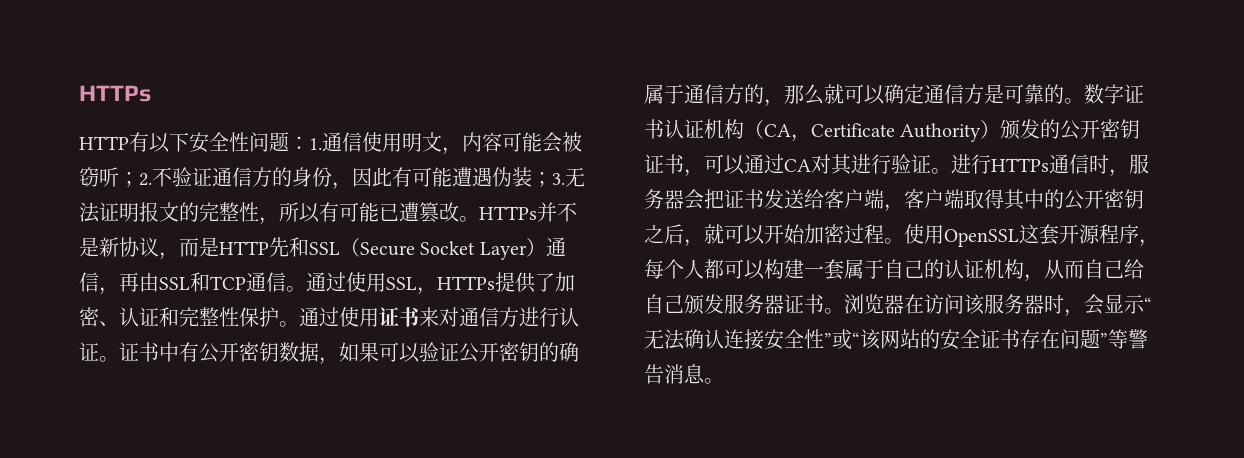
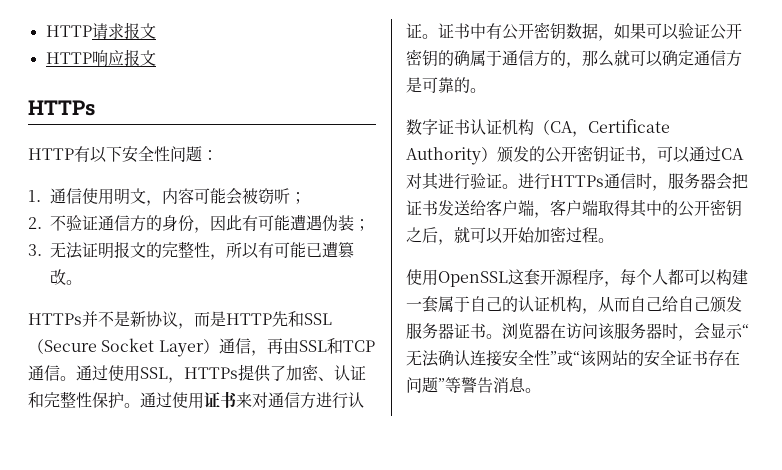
(79, 93) none -> [45,22,156,39] [45,49,156,66] HTTP请求报文 // HTTP响应报文 //
(309, 143) none -> (218, 155) //
(139, 179) none -> (307, 198) //
(552, 179) none -> (371, 225) //
(479, 219) none -> (83, 282) //
(1084, 101) none -> (486, 90) //
(904, 241) none -> (614, 240) //

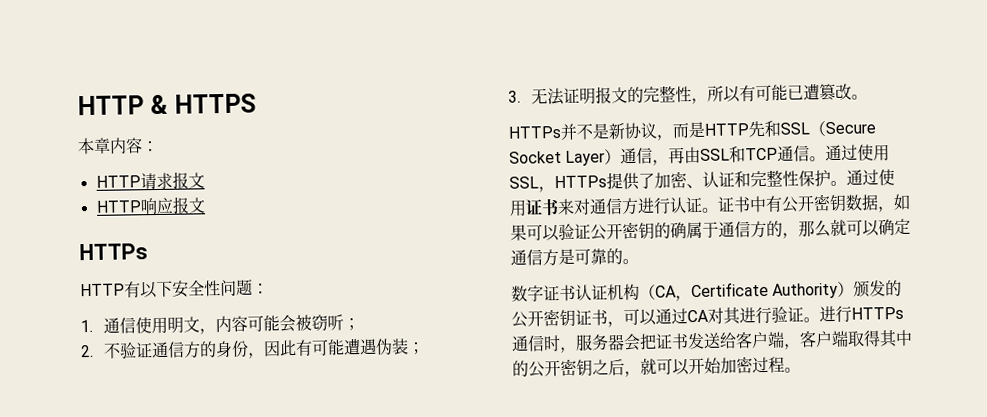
[45,25,92,37] HTTP -> [77,93,256,116] [77,137,159,155] [95,175,141,188] HTTP & HTTPS // 本章内容： // HTTP
[406,269,748,287] [406,296,742,314] [406,323,749,341] [406,350,740,367] [406,377,541,393] // 使用OpenSSL这套开源程序，每个人都可以构建一套属于自己的认证机构，从而自己给自己颁发服务器证书。浏览器在访问该服务器时，会显示“无法确认连接安全性”或“该网站的安全证书存在问题”等警告消息。 -> (801, 370) none

